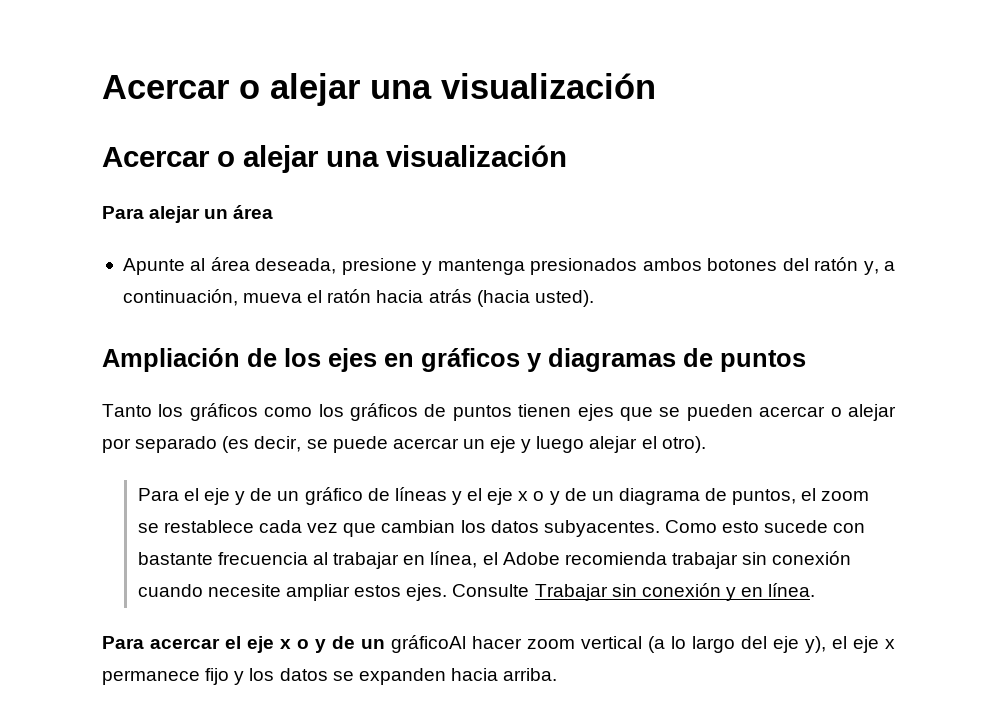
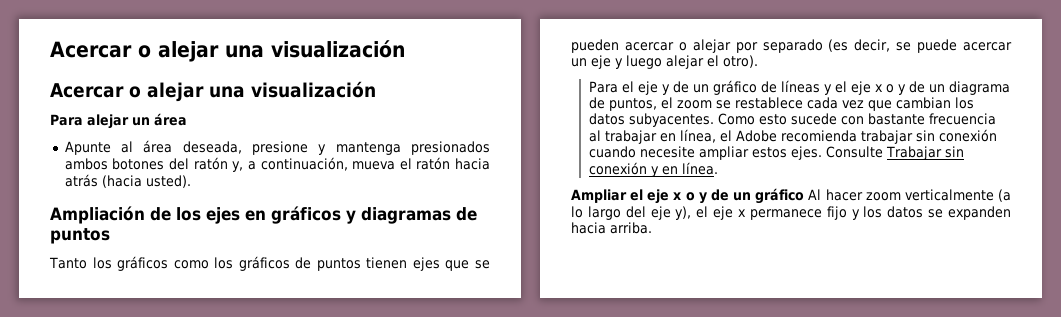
[102,635,466,653] Para acercar el eje x o y de un gráficoAl -> [571,188,822,204] Ampliar el eje x o y de un gráfico Al
[581,636,642,649] vertical -> [904,189,994,201] verticalmente

